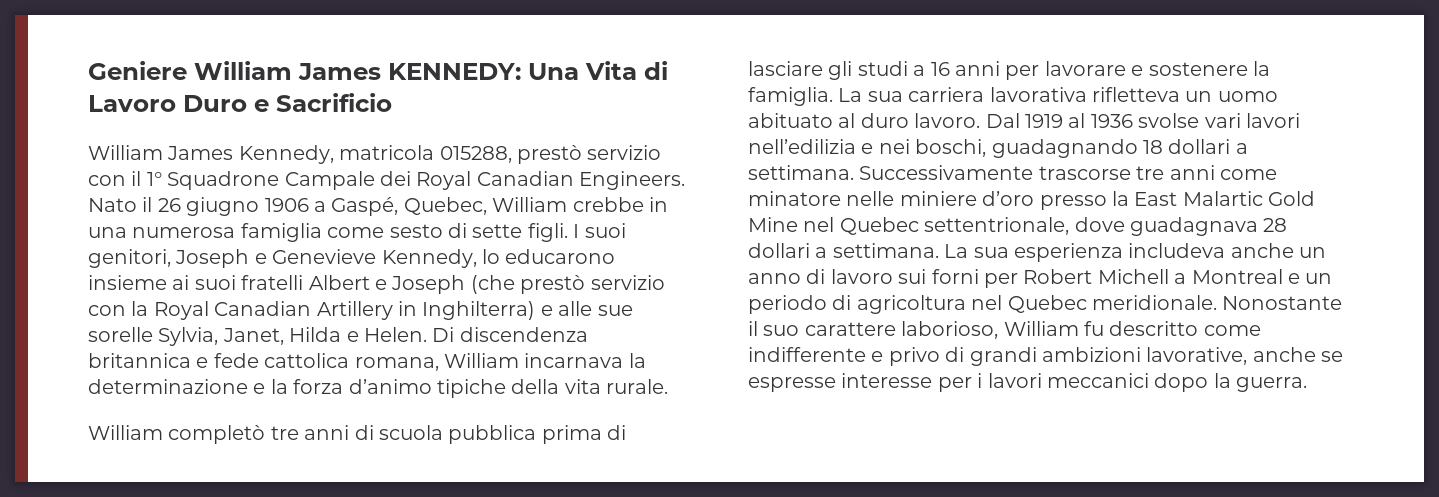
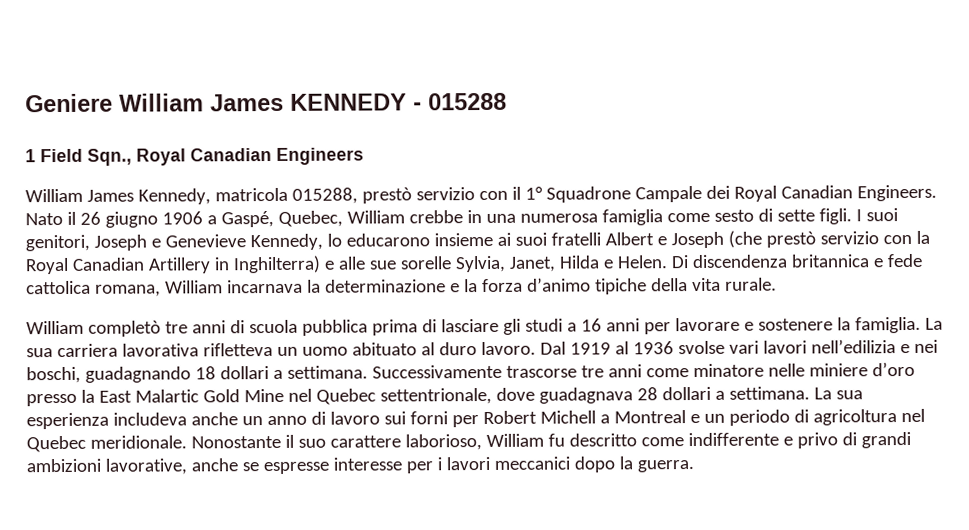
[388,61,668,80] [88,93,392,112] KENNEDY: Una Vita di Lavoro Duro e Sacrificio -> [290,92,507,111] [25,147,364,166] KENNEDY - 015288 // 1 Field Sqn., Royal Canadian Engineers

